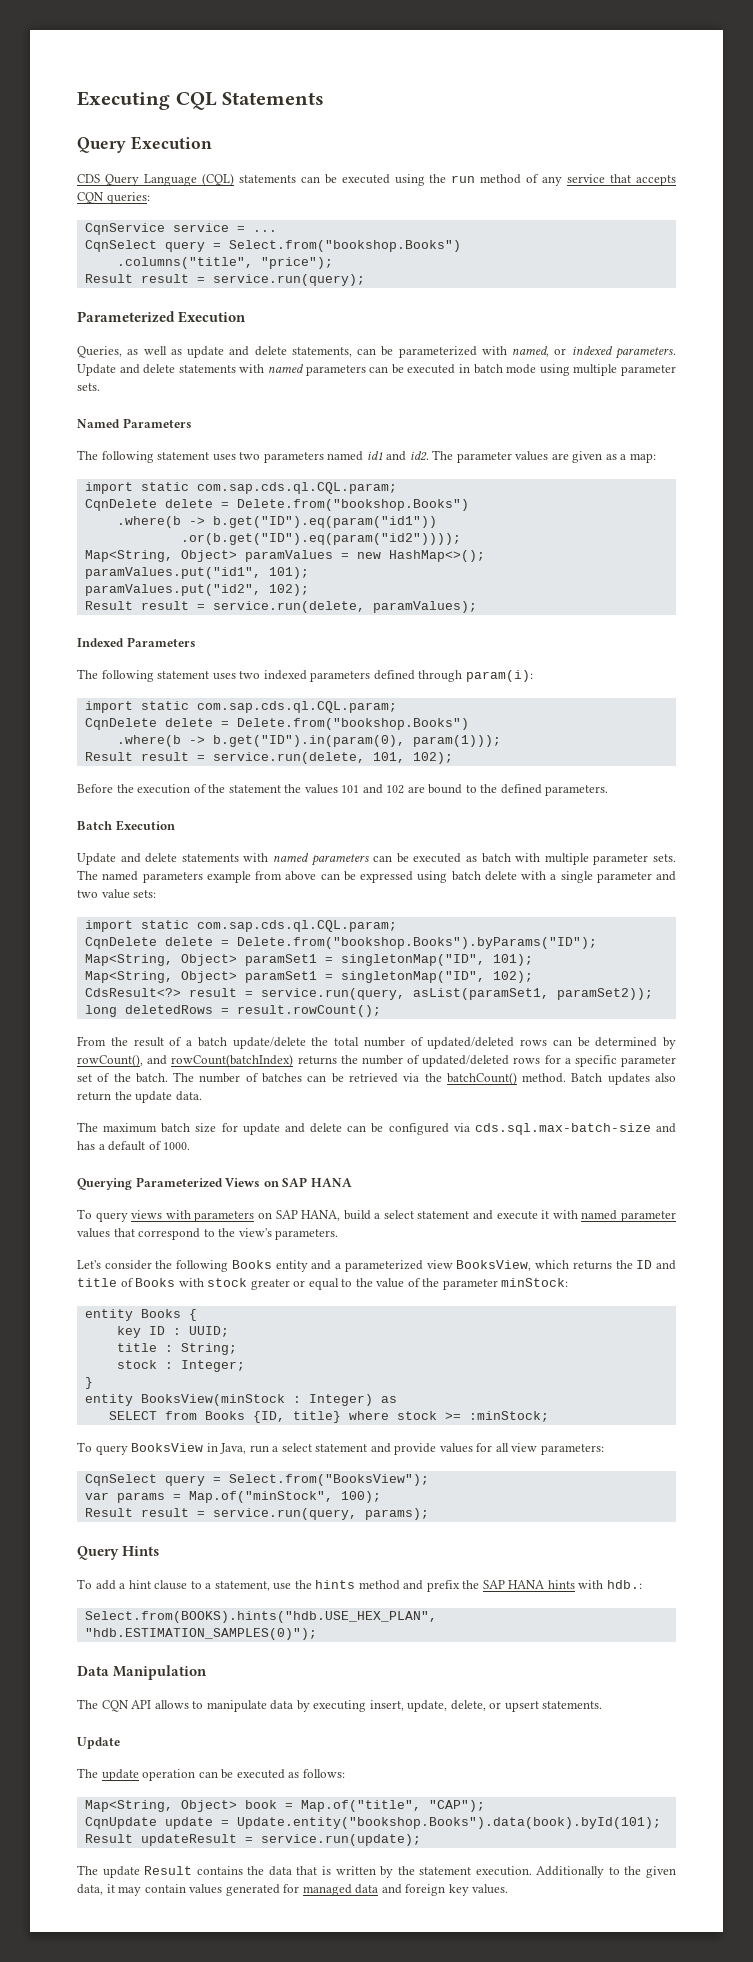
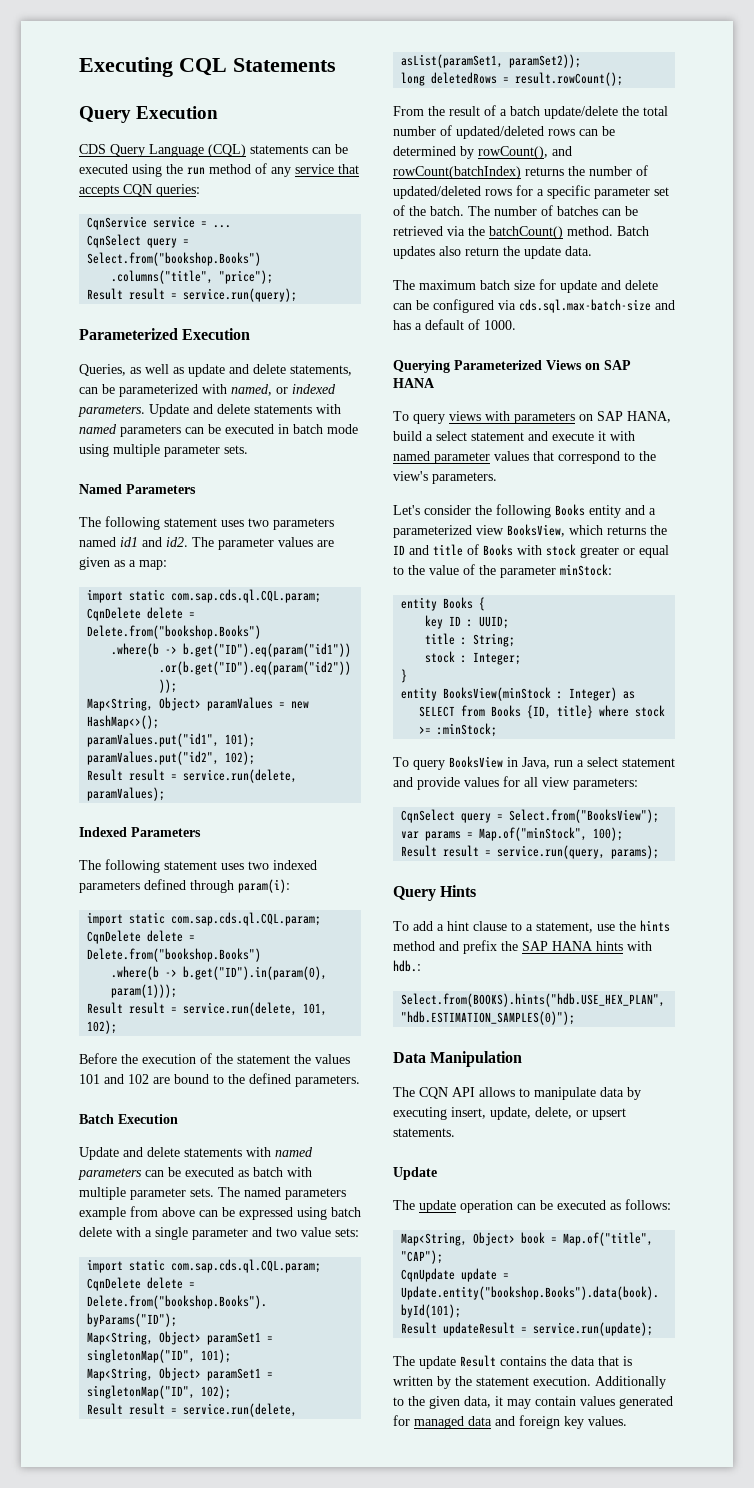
[84,988,405,1000] CdsResult<?> result = service.run(query, -> [87,1403,298,1417] Result result = service.run(delete,

